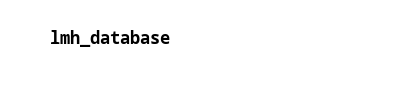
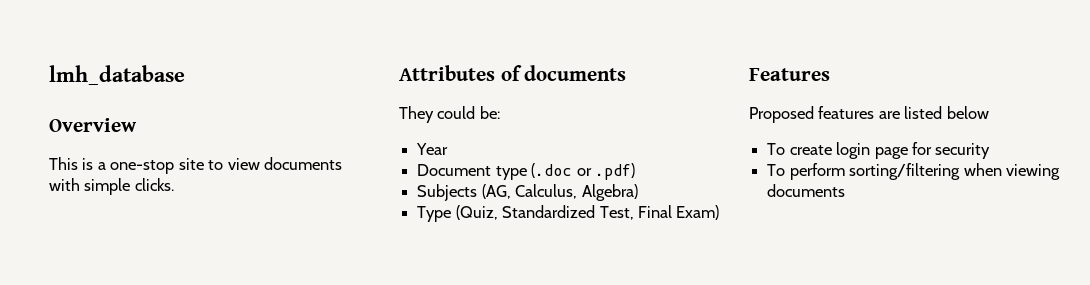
(170, 38) none -> [49,118,137,132] [49,157,343,174] [49,178,174,195] [399,65,627,81] [399,106,500,123] [416,143,449,155] [417,163,635,180] [417,184,638,201] [417,205,720,222] [749,68,830,81] [749,106,989,123] [767,142,991,159] [767,163,1060,180] [767,184,846,197] // Overview // This is a one-stop site to view documents with simple clicks. // Attributes of documents // They could be: // Year // Document type (.doc or .pdf) // Subjects (AG, Calculus, Algebra) // Type (Quiz, Standardized Test, Final Exam) // Features // Proposed features are listed below // To create login page for security // To perform sorting/filtering when viewing documents

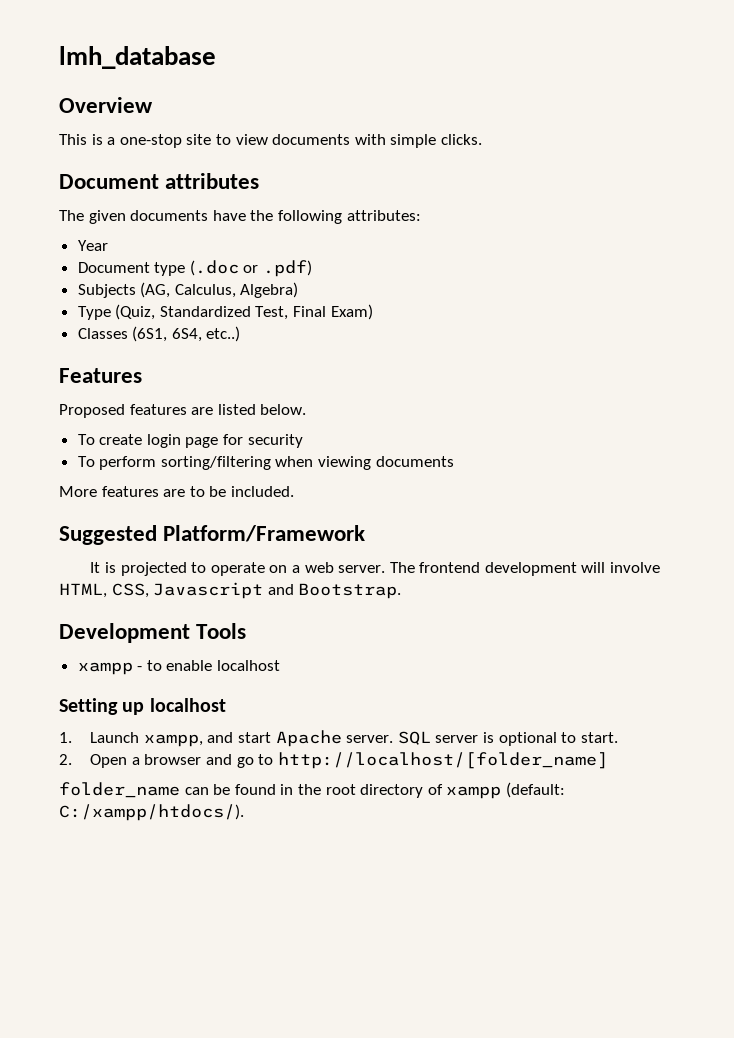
[399,65,627,81] [399,106,500,123] Attributes of documents // They could be: -> [59,173,260,189] [59,210,421,224] Document attributes // The given documents have the following attributes:
(720, 212) none -> [77,326,241,342] // Classes (6S1, 6S4, etc..)
[946,106,989,119] below -> [260,404,307,415] below.
(846, 190) none -> [59,486,294,497] [59,525,366,545] [90,562,661,576] [59,582,402,599] [59,623,247,643] [77,660,281,675] [59,698,226,715] [59,730,618,747] [59,752,608,769] [59,782,565,799] [59,804,244,821] // More features are to be included. // Suggested Platform/Framework // It is projected to operate on a web server. The frontend development will involve HTML, CSS, Javascript and Bootstrap. // Development Tools // xampp - to enable localhost // Setting up localhost // 1. Launch xampp, and start Apache server. SQL server is optional to start. // 2. Open a browser and go to http://localhost/[folder_name] // folder_name can be found in the root directory of xampp (default: C:/xampp/htdocs/).

